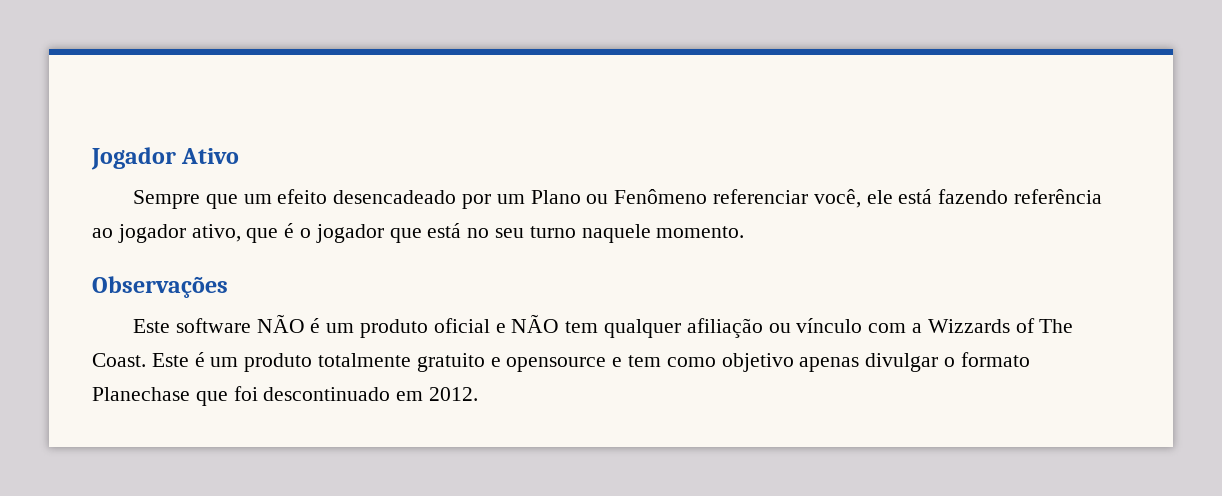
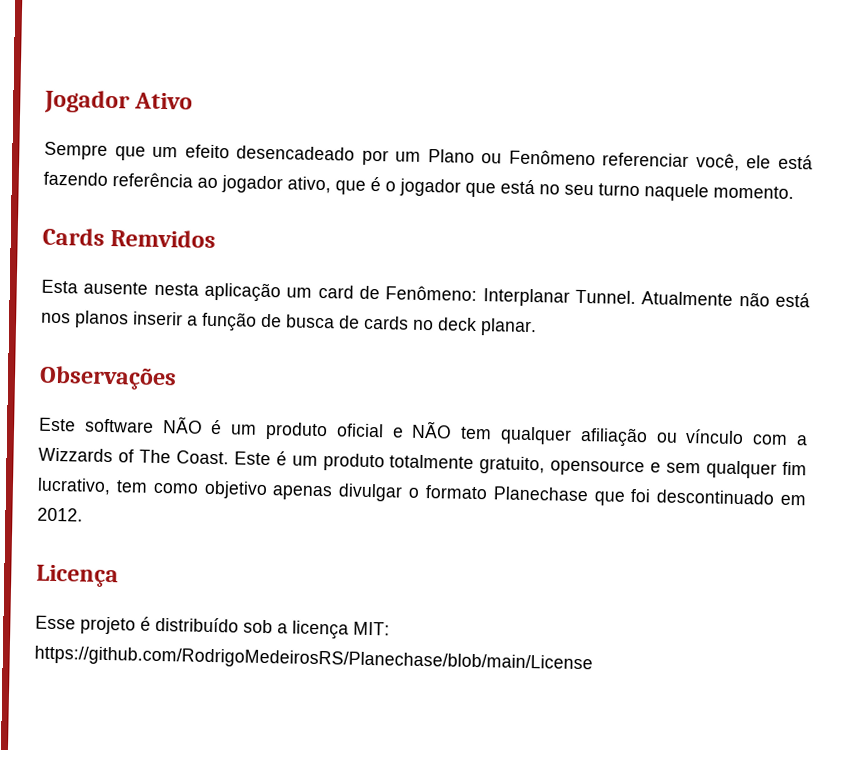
(745, 232) none -> [42,227,217,249] [41,279,811,308] [41,310,537,337] // Cards Remvidos // Esta ausente nesta aplicação um card de Fenômeno: Interplanar Tunnel. Atualmente não está nos planos inserir a função de busca de cards no deck planar.
[416,353,623,372] gratuito e opensource e -> [479,456,808,479] [37,477,111,496] gratuito, opensource e sem qualquer fim lucrativo,
(479, 394) none -> [36,564,119,588] [35,615,390,640] [34,645,593,674] // Licença // Esse projeto é distribuído sob a licença MIT: https://github.com/RodrigoMedeirosRS/Planechase/blob/main/License

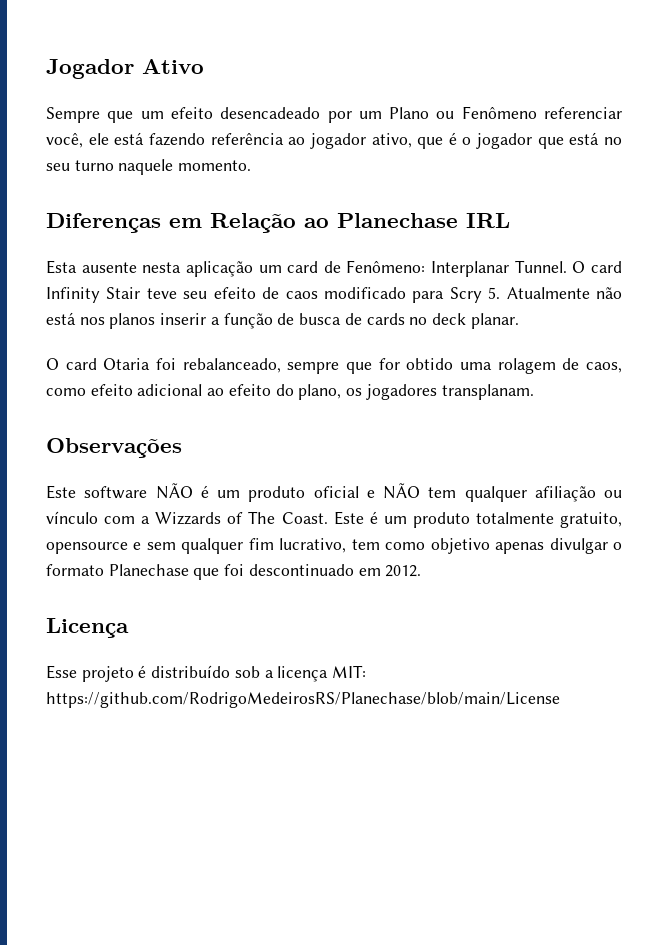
[42,227,217,249] Cards Remvidos -> [46,213,510,233] Diferenças em Relação ao Planechase IRL
(636, 297) none -> [572,261,622,273] [46,287,501,303] O card Infinity Stair teve seu efeito de caos modificado para Scry 5.
(537, 327) none -> [46,358,622,374] [46,384,534,400] // O card Otaria foi rebalanceado, sempre que for obtido uma rolagem de caos, como efeito adicional ao efeito do plano, os jogadores transplanam.

